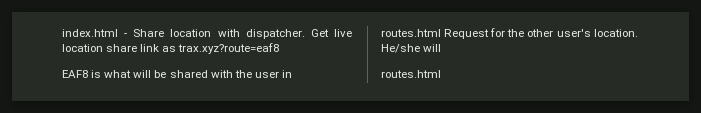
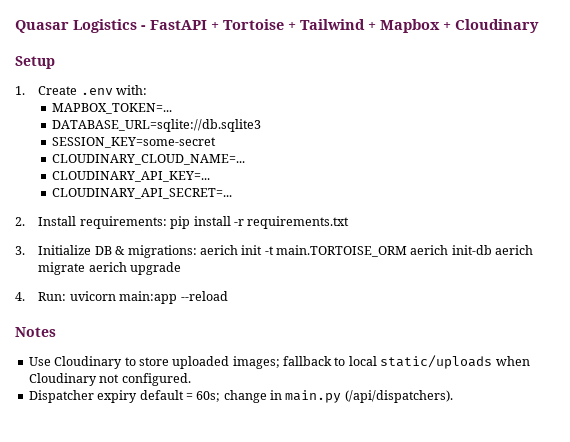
[62,29,352,39] [62,43,280,54] [62,70,292,78] [381,28,638,39] [381,44,442,53] [381,70,441,78] index.html - Share location with dispatcher. Get live location share link as trax.xyz?route=eaf8 // EAF8 is what will be shared with the user in routes.html Request for the other user's location. He/she will // routes.html -> [15,19,539,33] [15,56,55,69] [15,85,148,95] [52,103,173,114] [52,119,262,132] [52,137,217,148] [52,154,246,165] [52,171,211,182] [52,188,233,199] [15,216,350,229] [15,245,534,258] [38,262,182,275] [15,291,228,304] [15,327,56,337] [28,355,530,369] [28,373,191,386] [28,390,453,403] Quasar Logistics - FastAPI + Tortoise + Tailwind + Mapbox + Cloudinary // Setup // 1. Create .env with: // MAPBOX_TOKEN=... // DATABASE_URL=sqlite://db.sqlite3 // SESSION_KEY=some-secret // CLOUDINARY_CLOUD_NAME=... // CLOUDINARY_API_KEY=... // CLOUDINARY_API_SECRET=... // 2. Install requirements: pip install -r requirements.txt // 3. Initialize DB & migrations: aerich init -t main.TORTOISE_ORM aerich init-db aerich migrate aerich upgrade // 4. Run: uvicorn main:app --reload // Notes // Use Cloudinary to store uploaded images; fallback to local static/uploads when Cloudinary not configured. // Dispatcher expiry default = 60s; change in main.py (/api/dispatchers).

